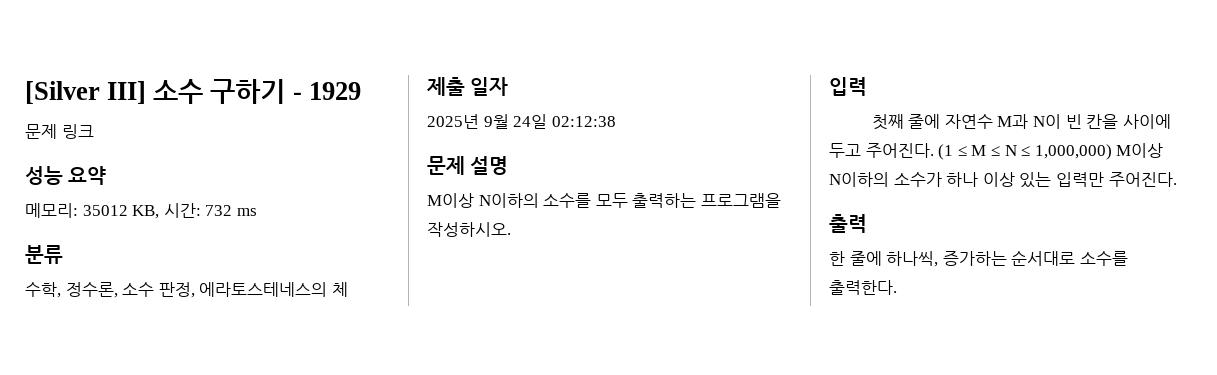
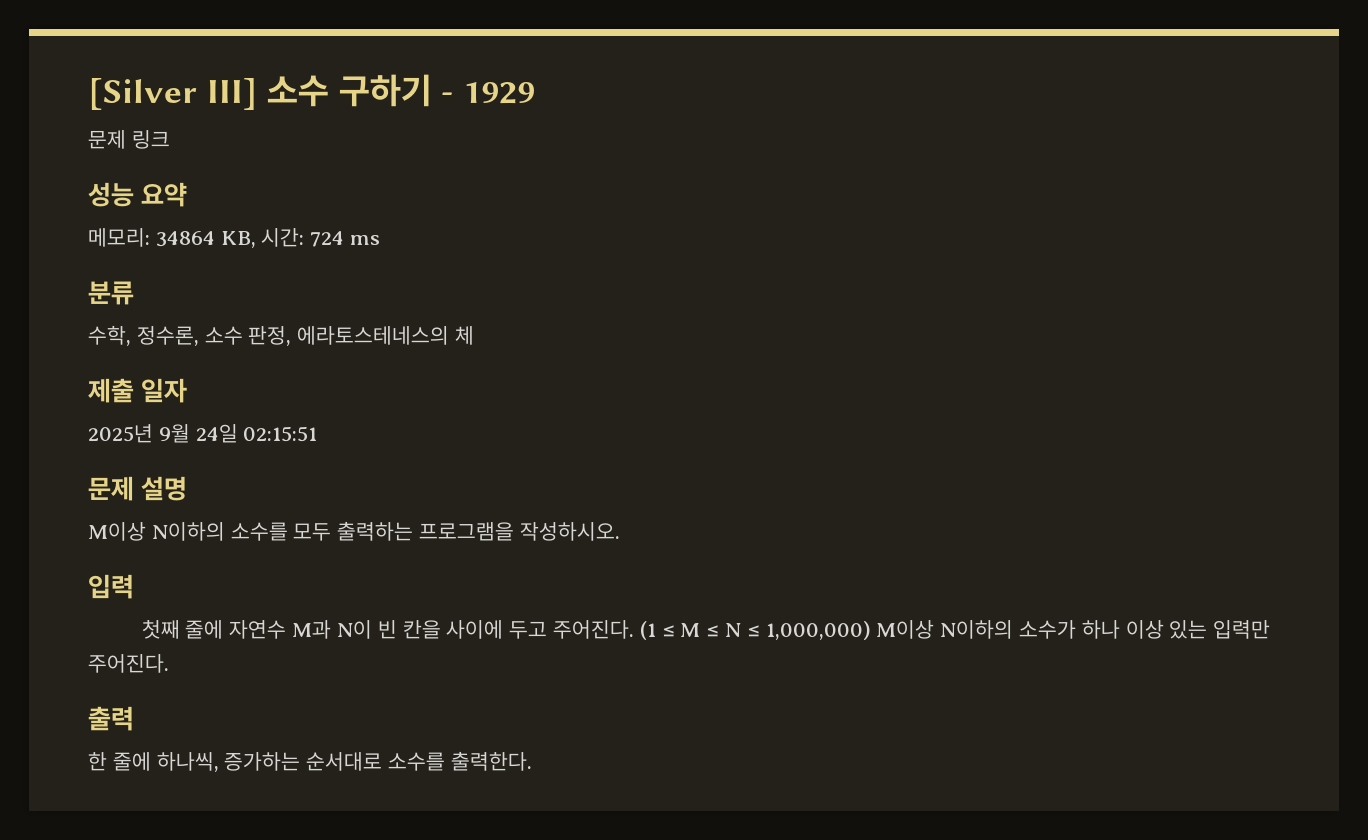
[82,205,128,216] 35012 -> [155,231,215,247] 34864
[205,205,233,216] 732 -> [310,231,345,247] 724
[551,116,616,127] 02:12:38 -> [243,426,318,442] 02:15:51

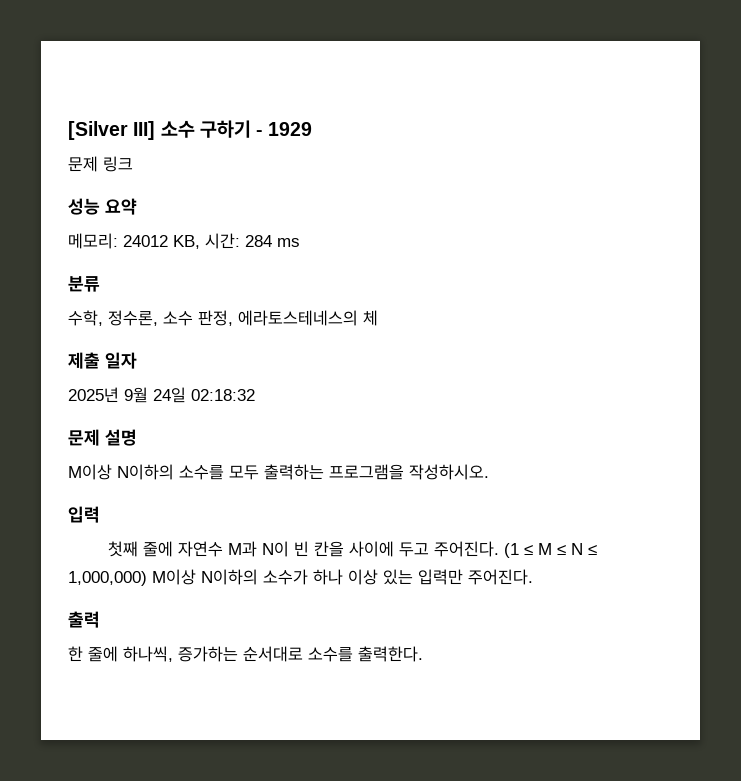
[155,231,215,247] 34864 -> [123,235,168,247] 24012
[310,231,345,247] 724 -> [245,235,272,247] 284
[243,426,318,442] 02:15:51 -> [191,389,255,401] 02:18:32

